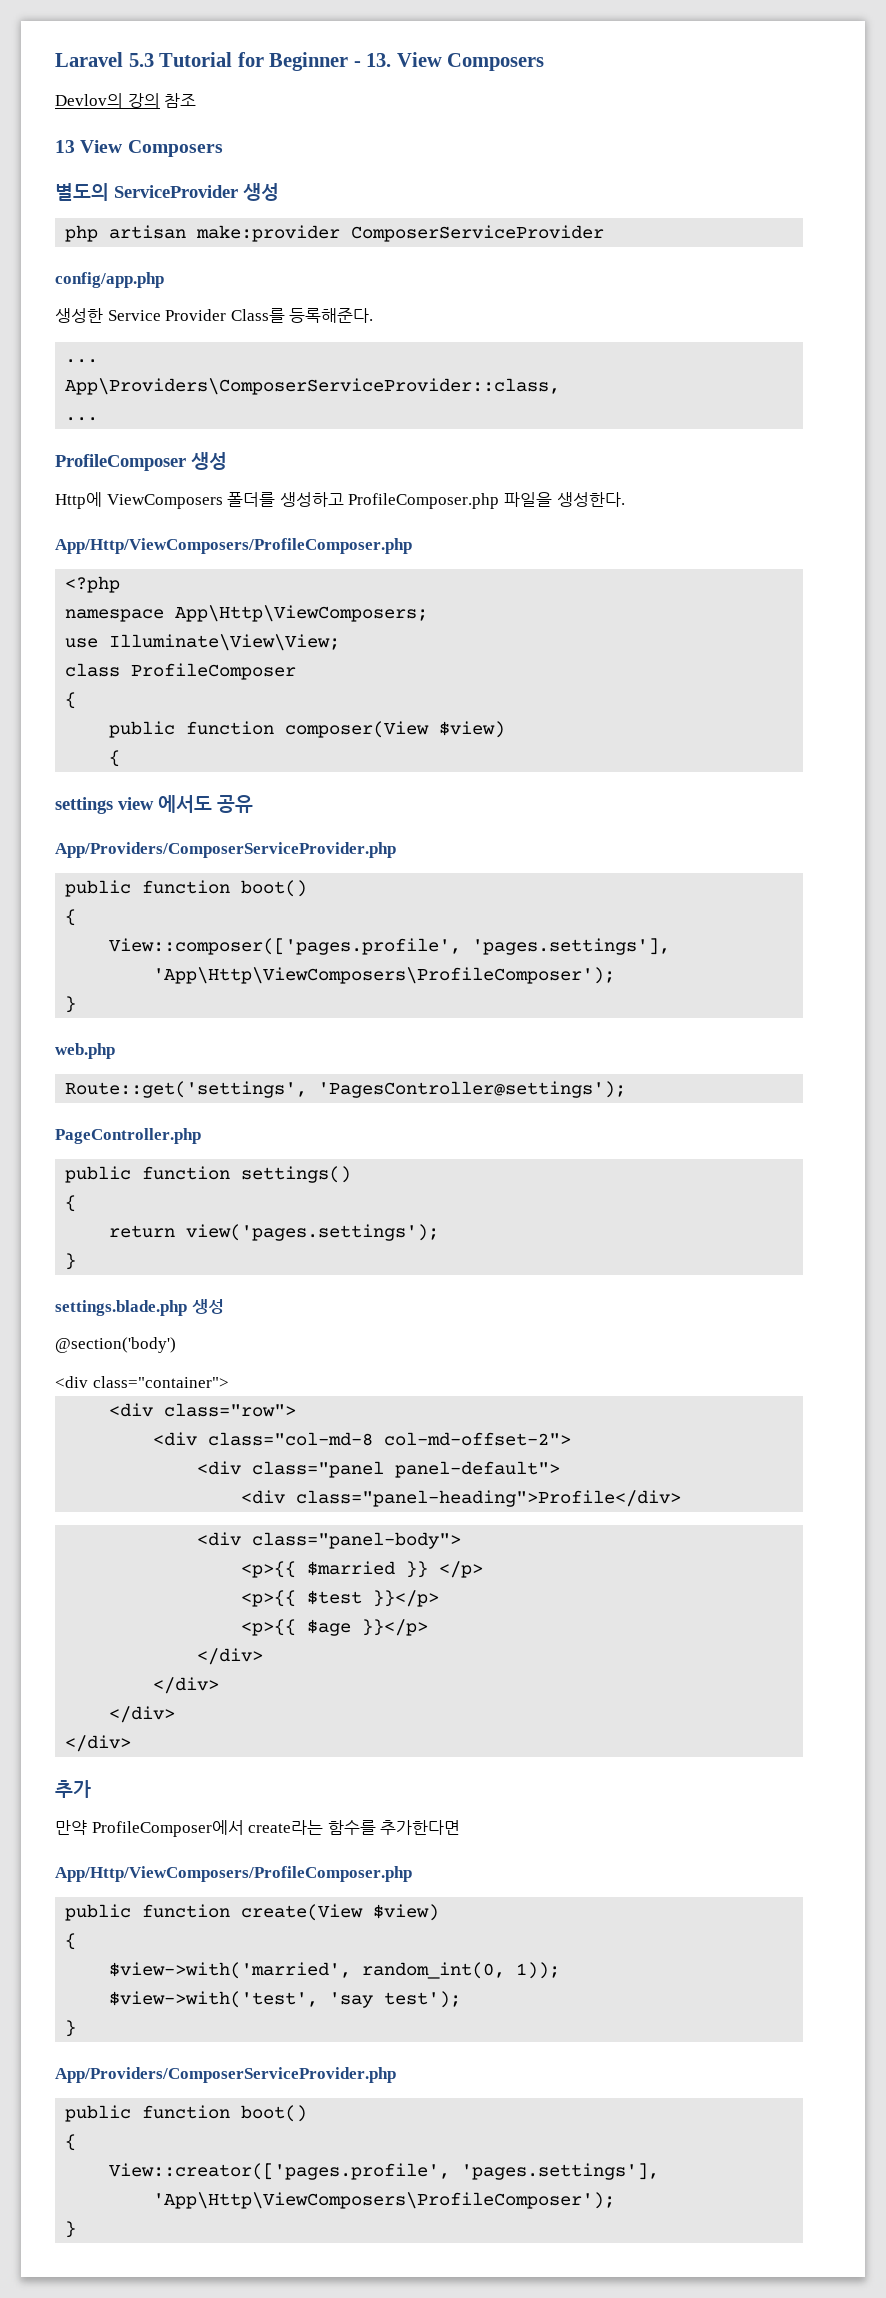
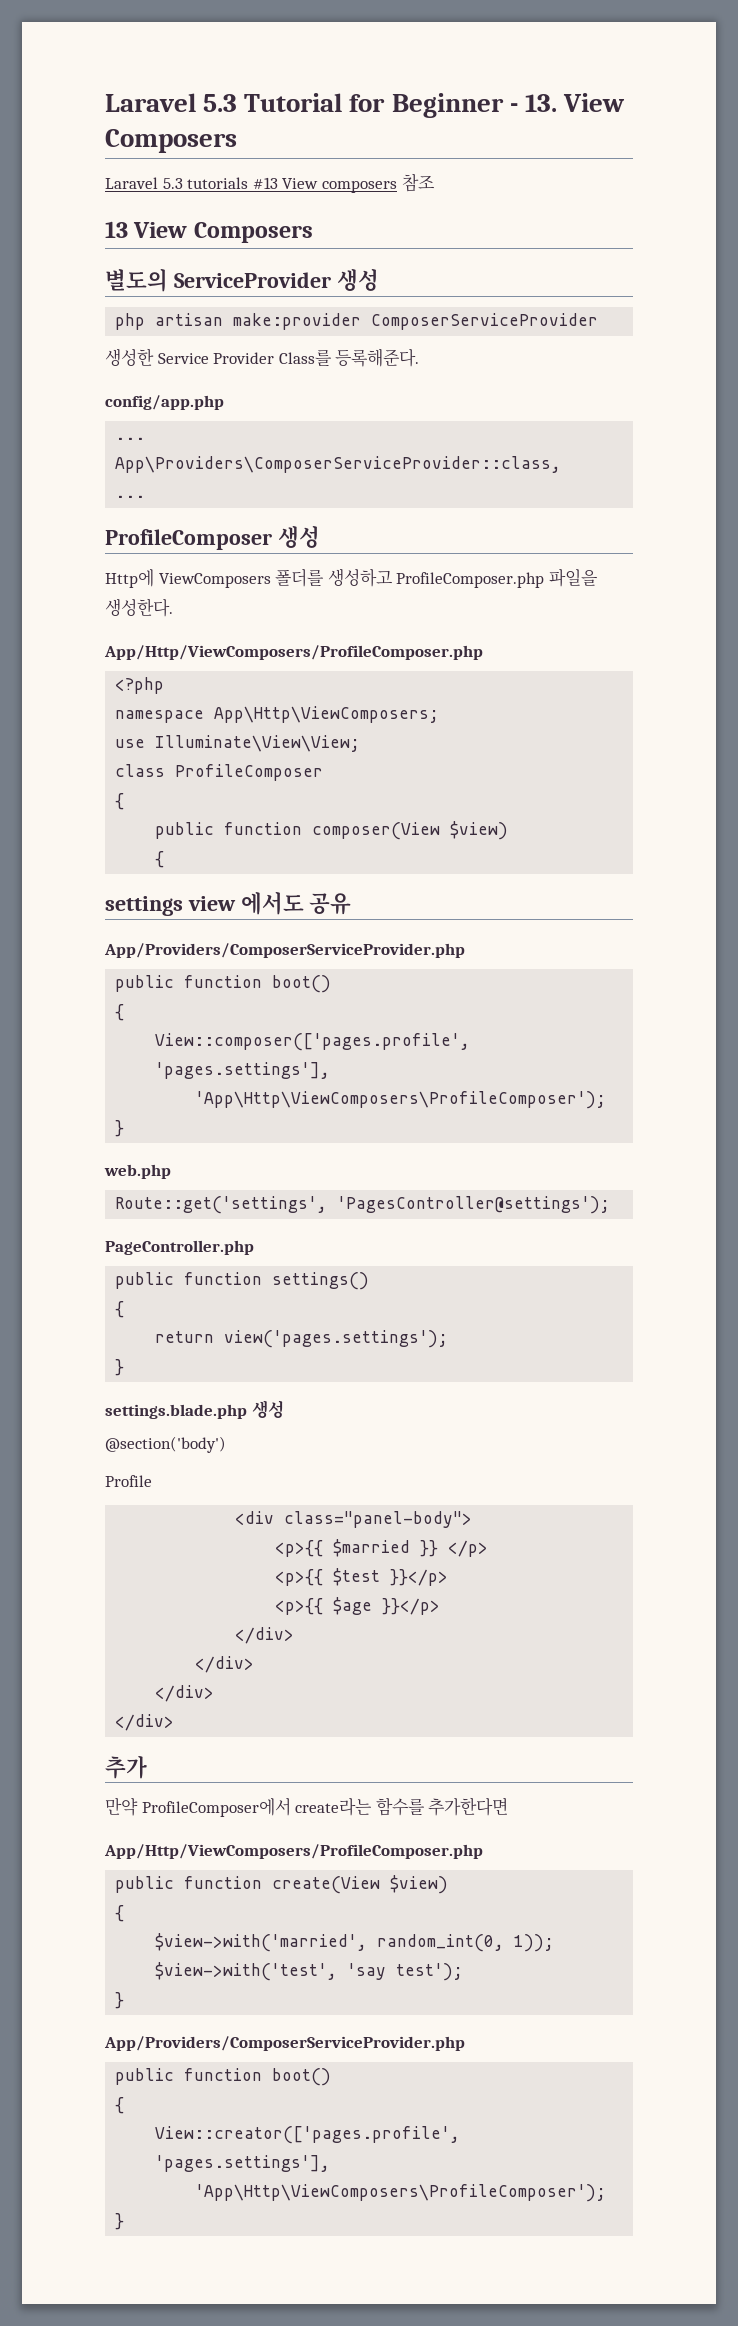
[55,93,160,108] Devlov의 강의 -> [105,177,397,193] Laravel 5.3 tutorials #13 View composers
[55,272,164,288] // config/app.php -> (599, 321) none
(374, 315) none -> [105,395,224,410] // config/app.php
[55,1376,229,1388] [109,1403,297,1417] [153,1432,572,1446] [197,1461,561,1478] [241,1490,682,1507] <div class="container"> // <div class="row"> // <div class="col-md-8 col-md-offset-2"> // <div class="panel panel-default"> // <div class="panel-heading">Profile</div> -> [105,1475,152,1487] Profile

